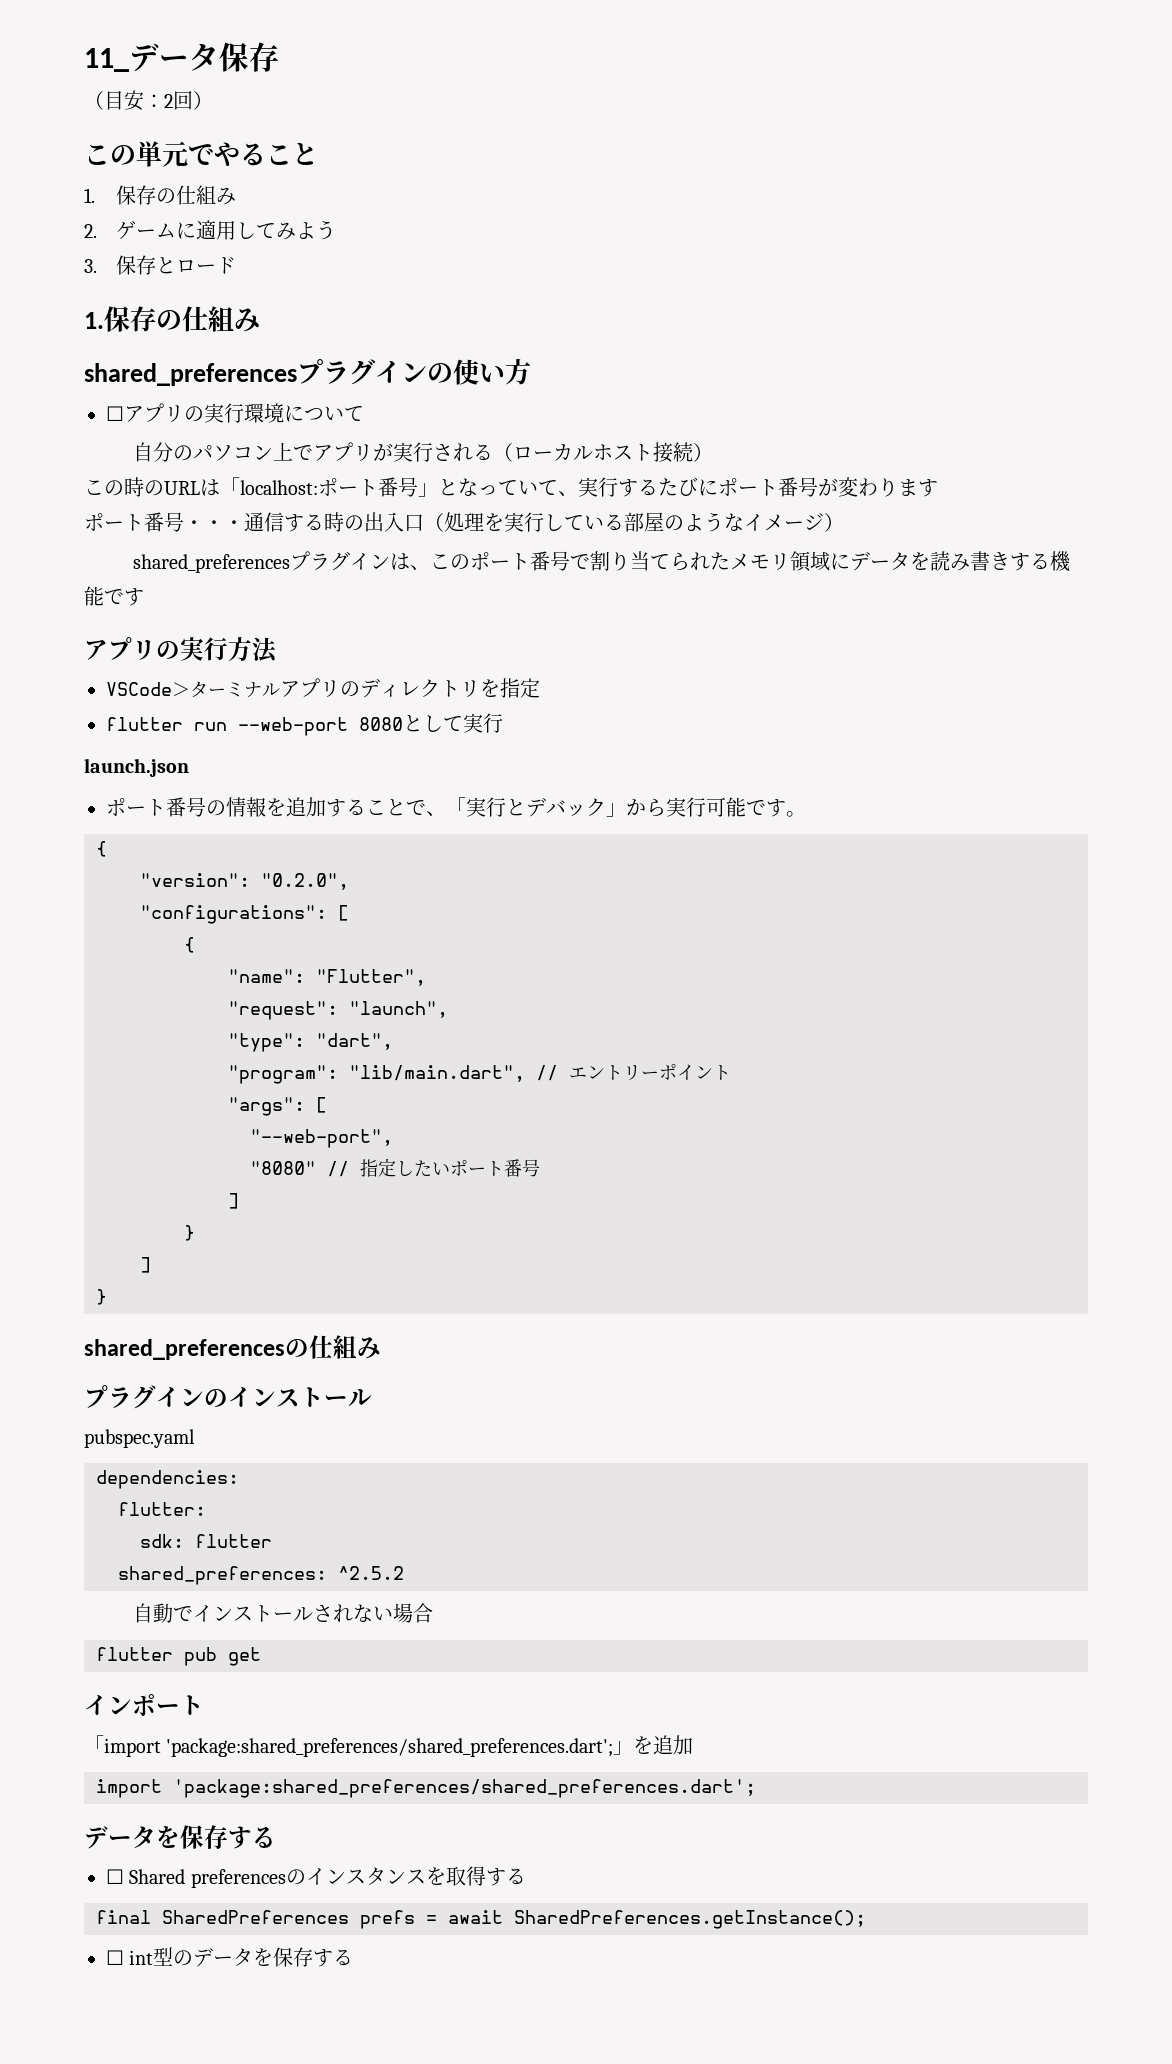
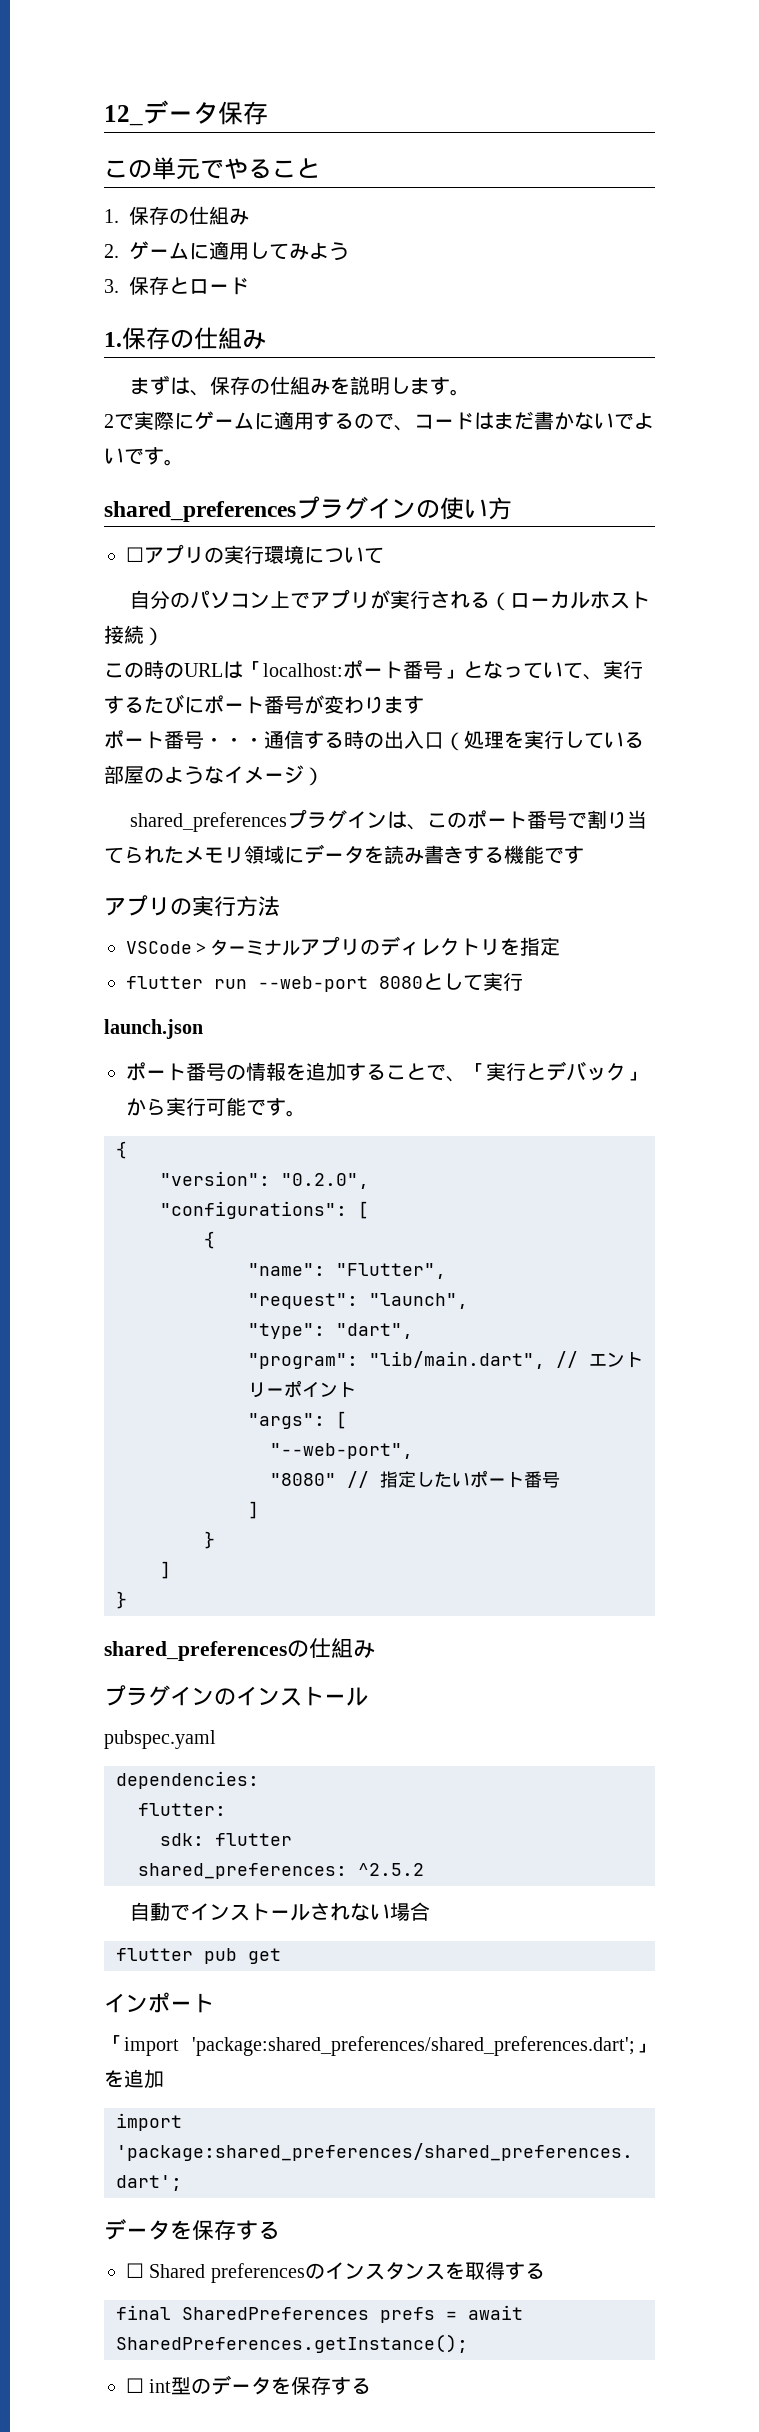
[84,48,129,72] 11_ -> [104,105,143,126] 12_
[84,90,213,111] // （目安：2回） -> (268, 113) none
(260, 320) none -> [130,375,471,396] [104,411,654,431] [104,447,184,466] // まずは、保存の仕組みを説明します。 // 2で実際にゲームに適用するので、コードはまだ書かないでよいです。

